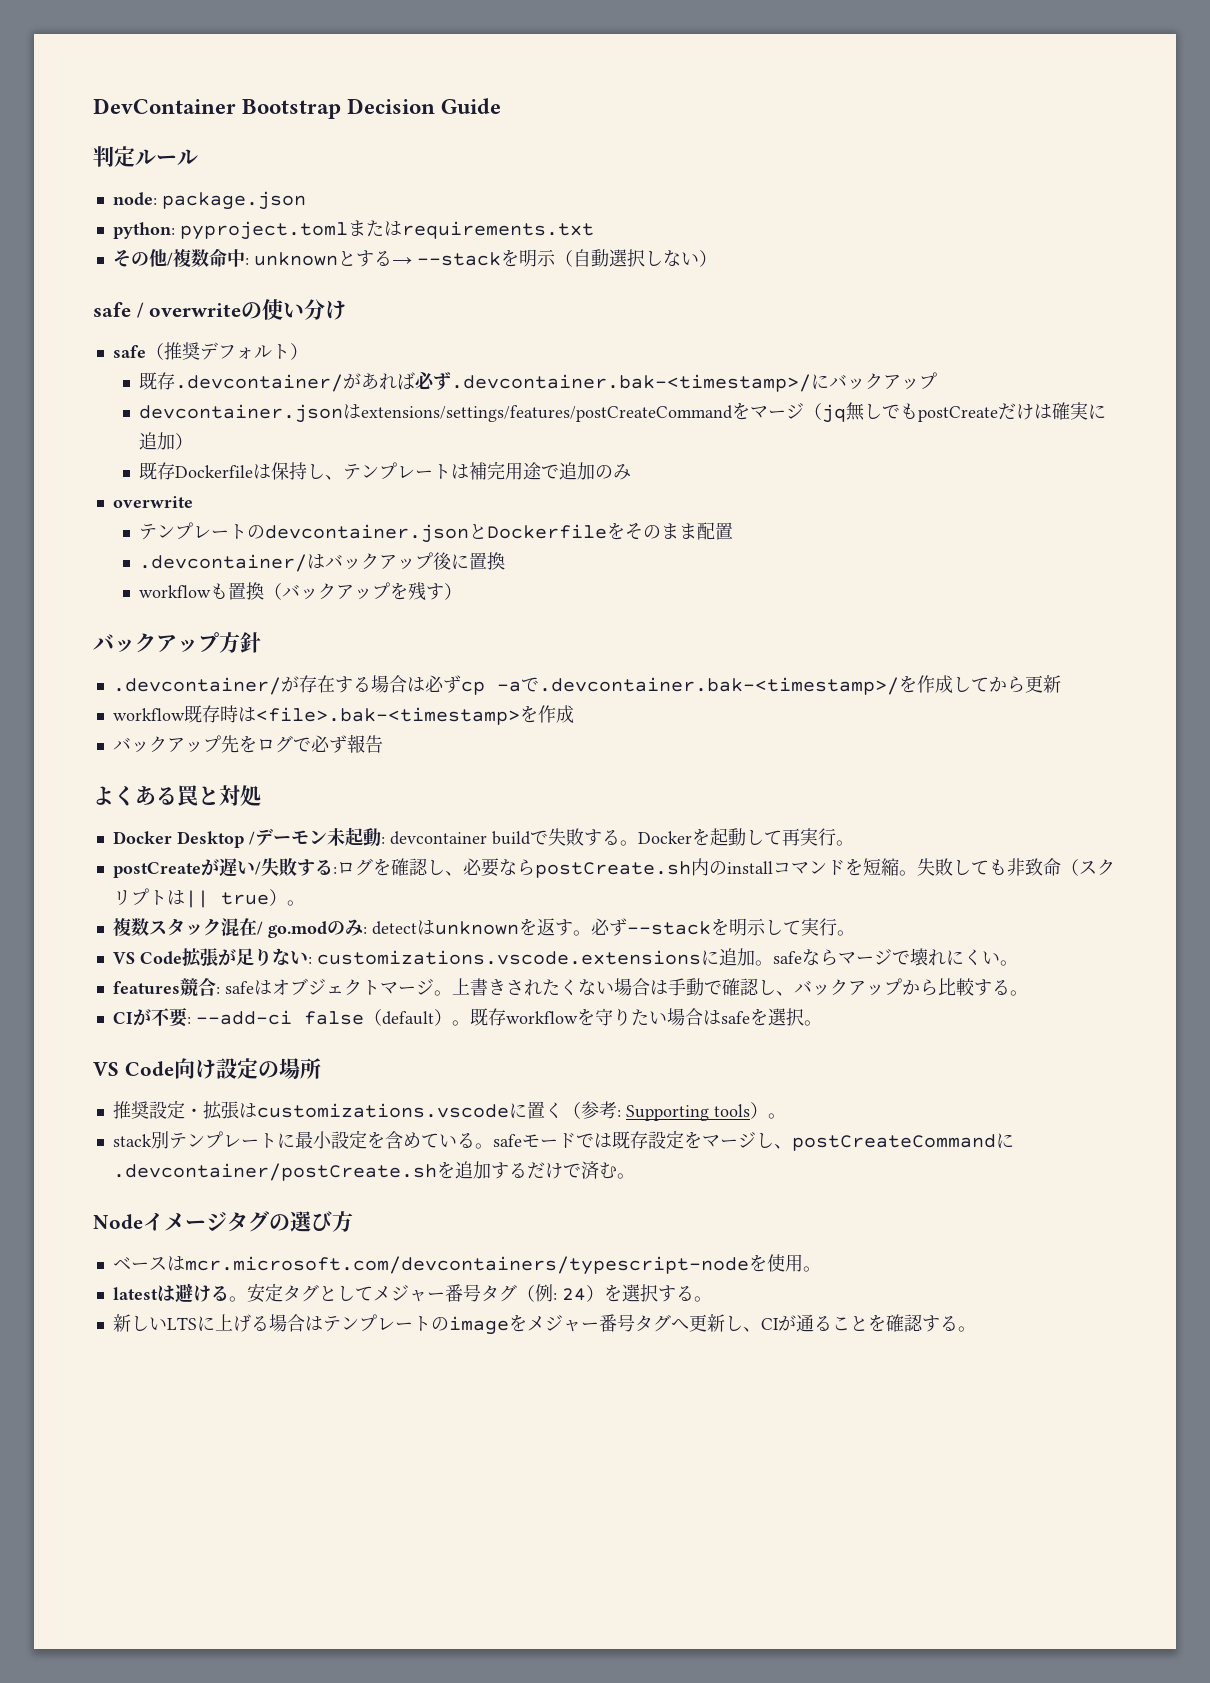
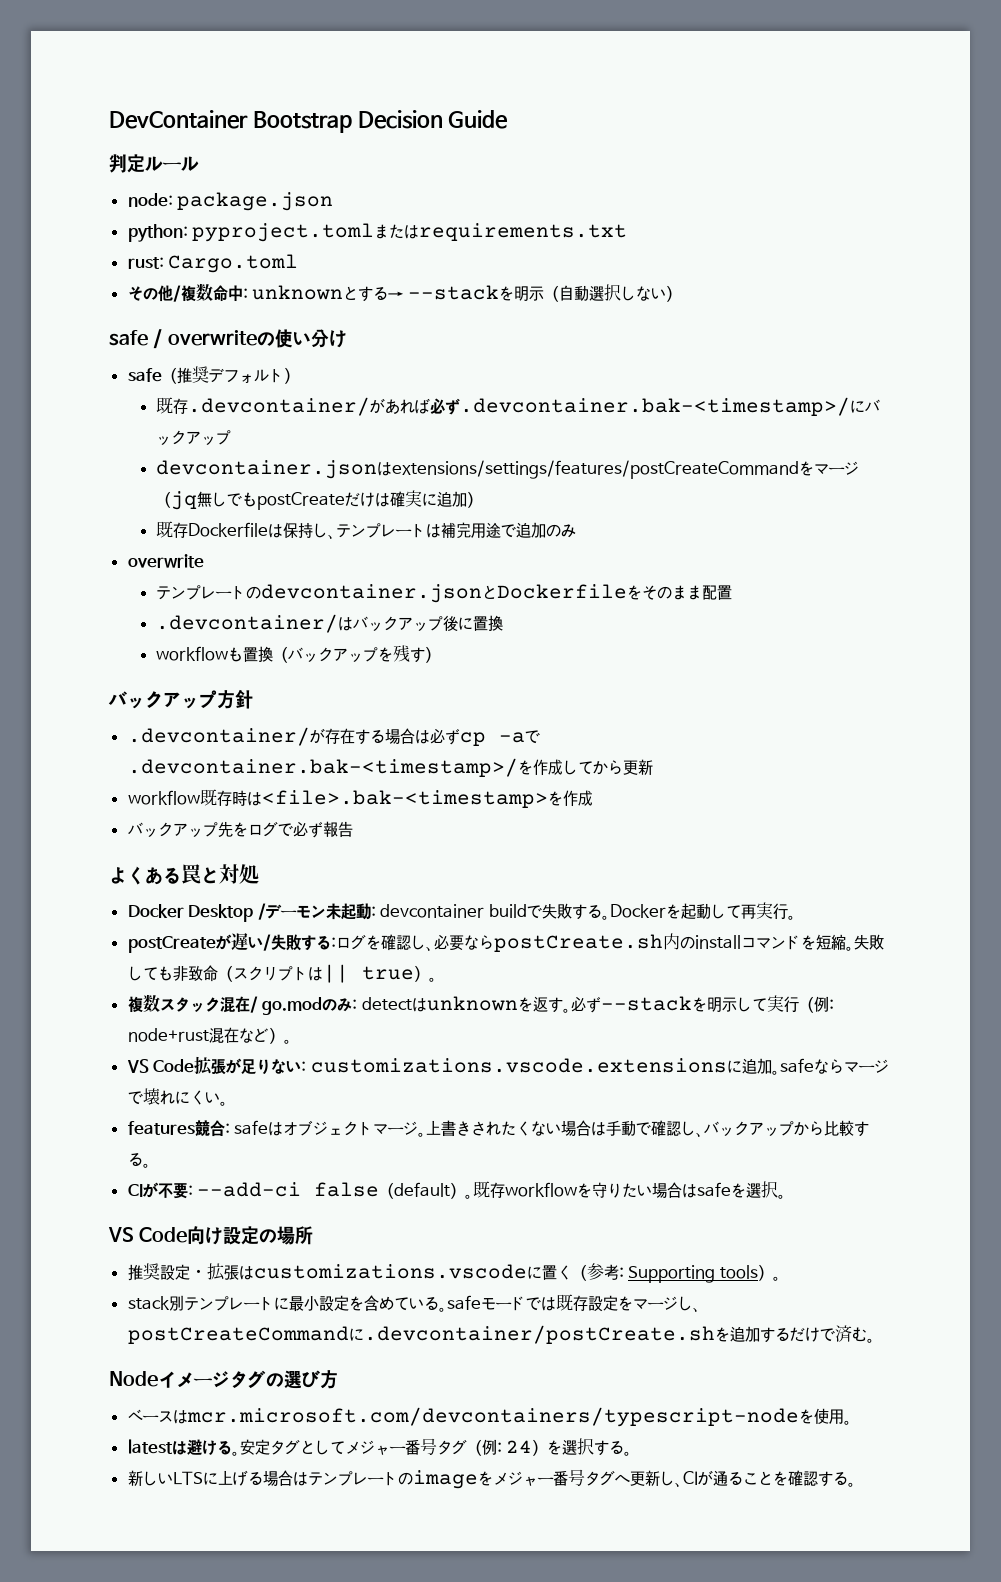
(594, 230) none -> [127,254,299,273] // rust: Cargo.toml
(837, 927) none -> [798,996,834,1013] [127,1027,284,1044] （例: node+rust混在など）

